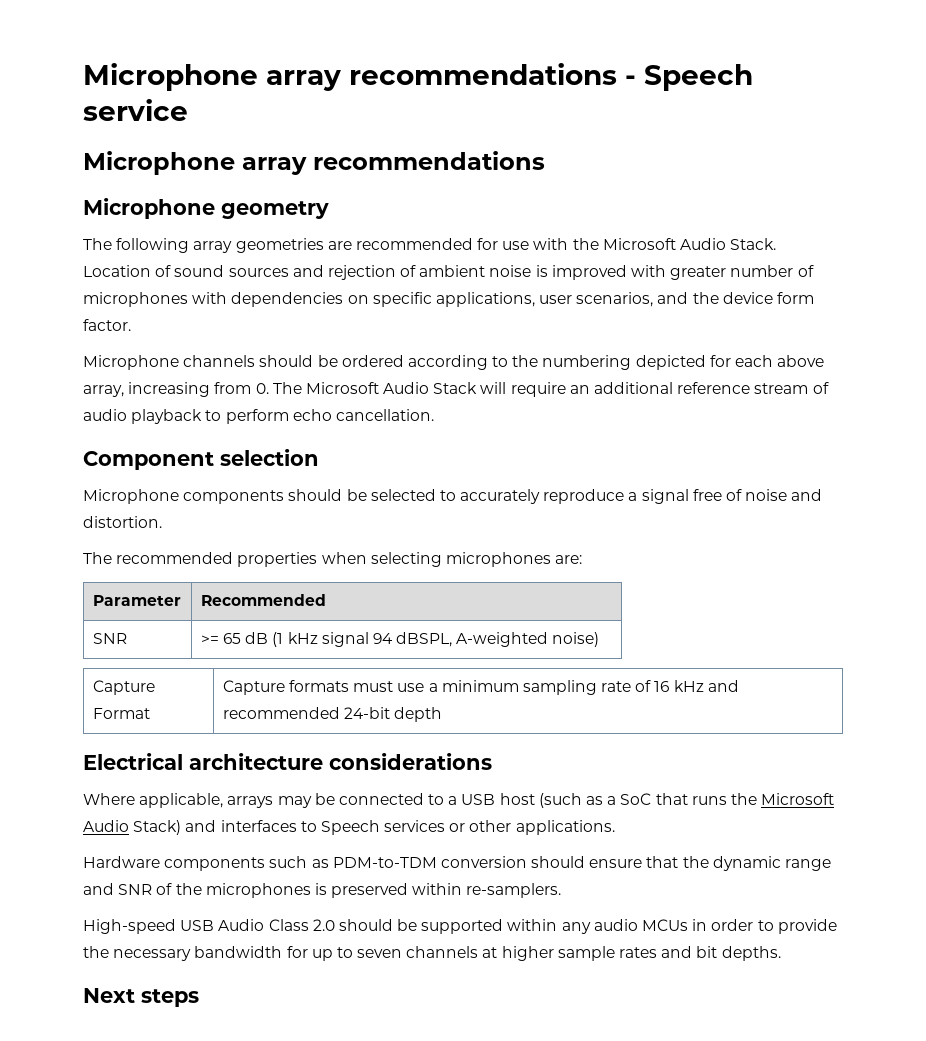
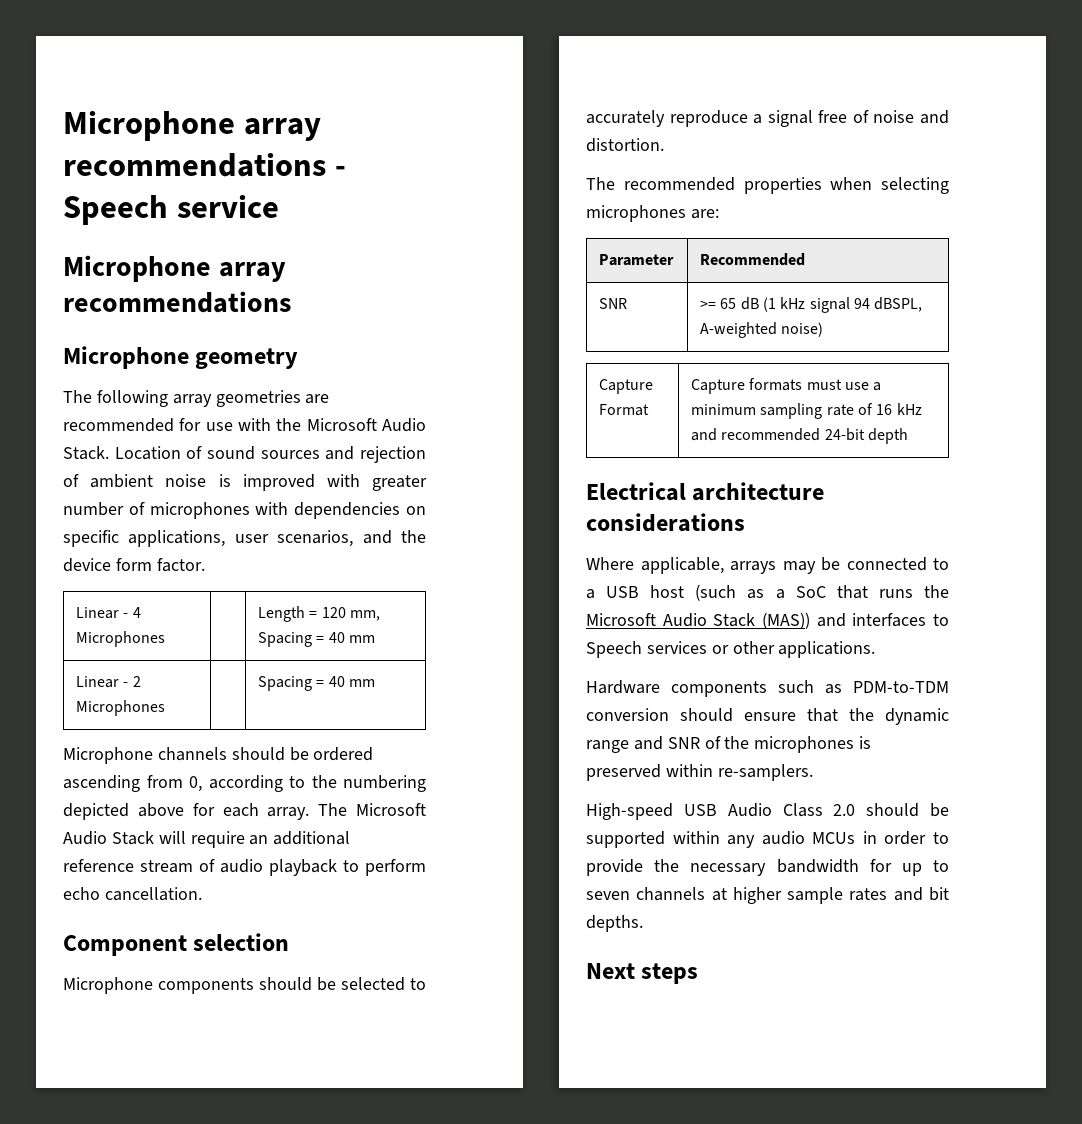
(131, 325) none -> [76,607,141,619] [76,631,166,647] [258,606,381,622] [258,632,376,647] [76,676,141,688] [76,700,166,716] [258,676,376,691] // Linear - 4 Microphones | | Length = 120 mm, Spacing = 40 mm // Linear - 2 Microphones | | Spacing = 40 mm
(404, 361) none -> [63,775,202,792] ascending from 0,
(706, 362) none -> [137,803,184,817] above
[777,355,825,367] [83,382,269,397] above array, increasing from 0. -> [267,807,310,820] array.
[133,820,182,835] Stack) -> [713,612,810,629] Stack (MAS))

